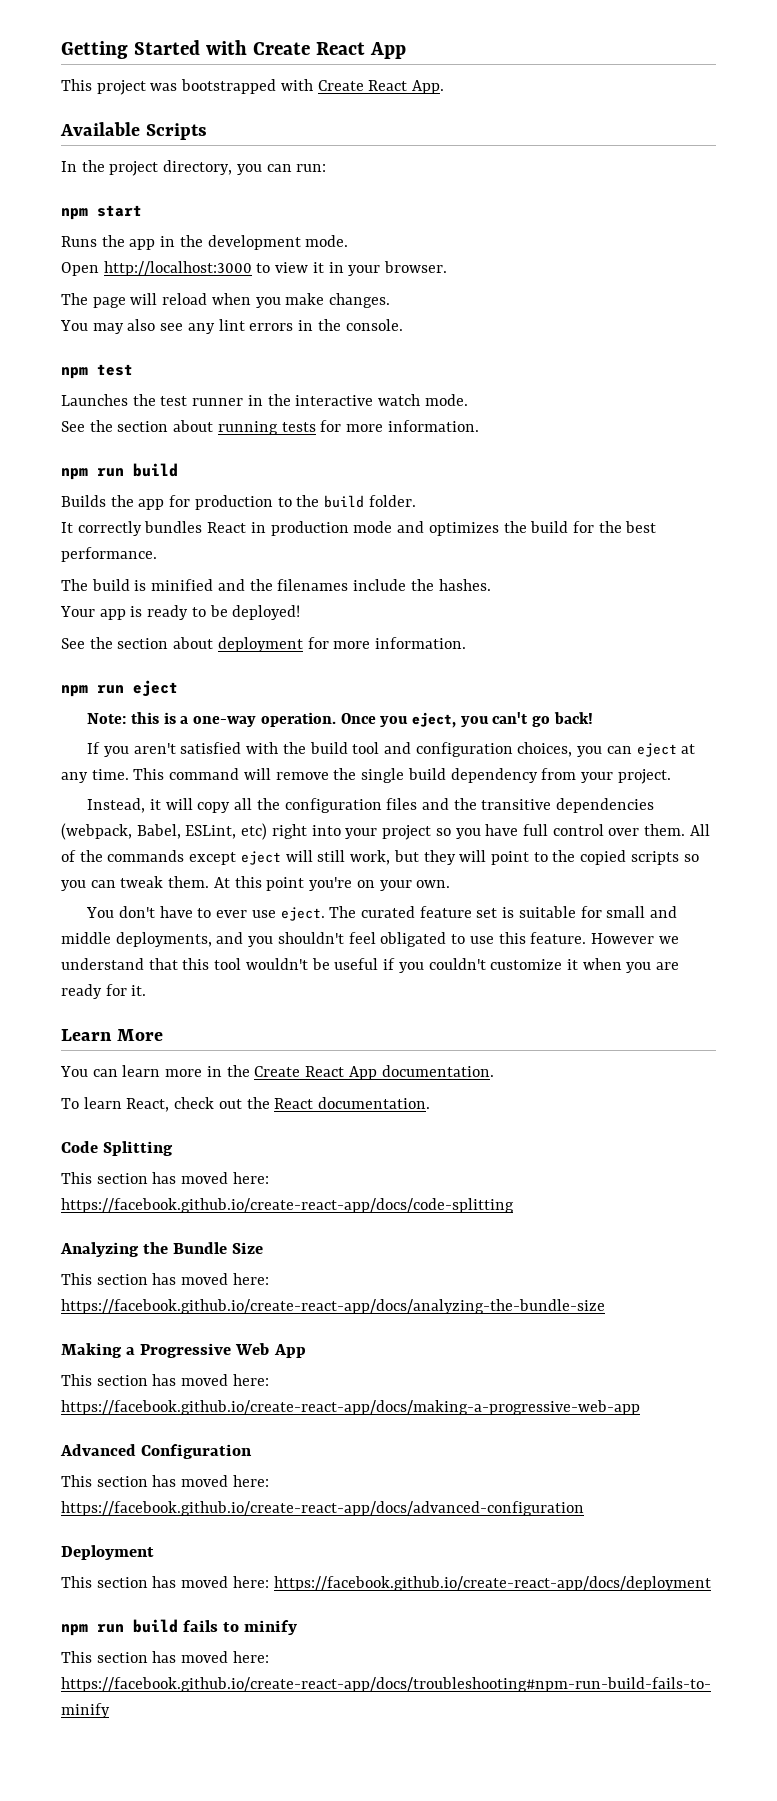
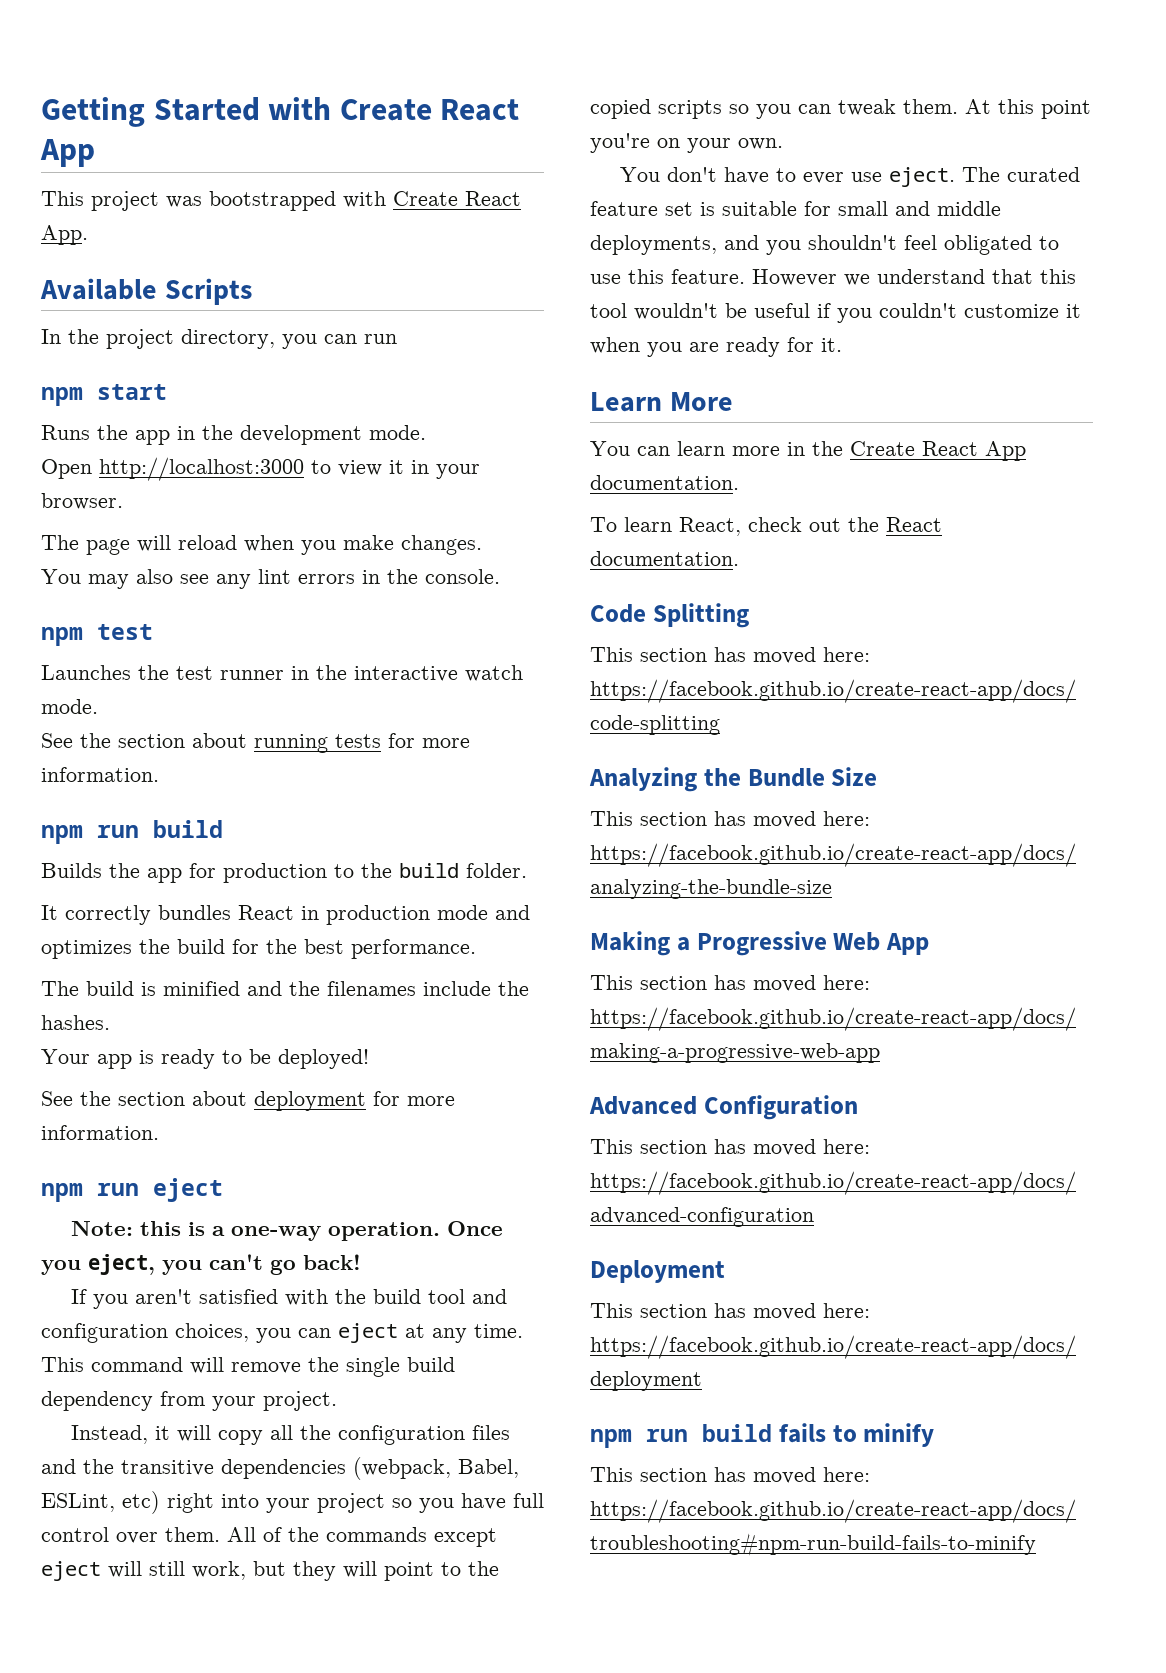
[296,164,327,172] run: -> [364,334,397,344] run

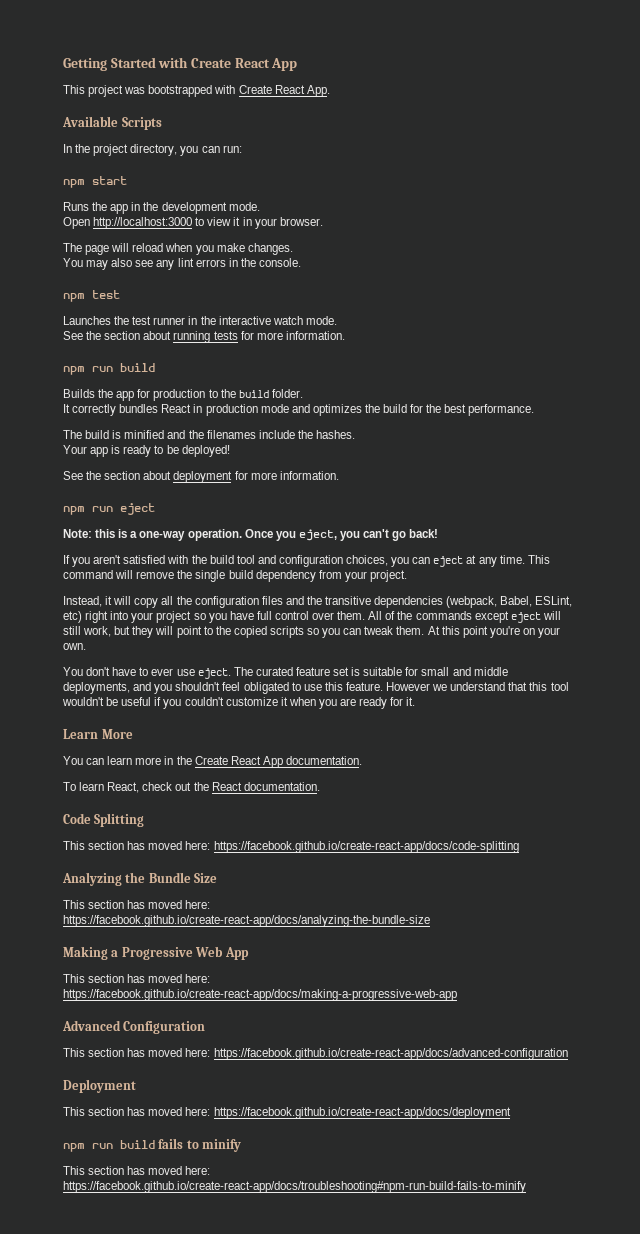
[364,334,397,344] run -> [222,145,242,153] run:

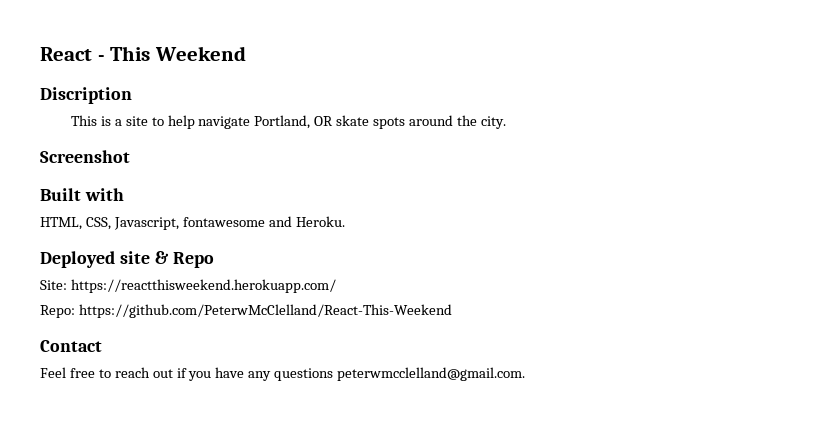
[63,57,298,71] [63,85,330,97] [62,116,162,130] [63,144,242,156] [63,176,127,188] [63,202,260,214] [63,217,323,229] [63,243,293,255] [63,258,301,270] [63,290,120,302] [63,316,337,325] [63,331,345,343] [63,363,155,375] [63,389,303,401] [63,404,535,416] [63,430,355,439] [63,445,230,457] [63,471,339,483] [63,503,155,515] [63,529,439,541] [63,555,550,567] [63,570,407,582] [63,596,573,608] [63,611,561,623] [63,626,561,638] [63,643,86,650] [63,667,508,679] [63,682,569,694] [62,697,416,709] [63,729,133,739] [63,756,362,768] [63,782,320,793] [63,813,145,827] [63,841,519,853] [62,872,218,886] [63,900,211,909] [63,915,430,927] [63,946,249,960] [63,974,211,983] [63,989,457,1001] [62,1020,206,1034] [63,1048,568,1060] [63,1079,136,1093] [63,1107,511,1119] [63,1138,242,1152] [63,1166,211,1175] [63,1181,526,1193] Getting Started with Create React App // This project was bootstrapped with Create React App. // Available Scripts // In the project directory, you can run: // npm start // Runs the app in the development mode. // Open http://localhost:3000 to view it in your browser. // The page will reload when you make changes. // You may also see any lint errors in the console. // npm test // Launches the test runner in the interactive watch mode. // See the section about running tests for more information. // npm run build // Builds the app for production to the build folder. // It correctly bundles React in production mode and optimizes the build for the best performance. // The build is minified and the filenames include the hashes. // Your app is ready to be deployed! // See the section about deployment for more information. // npm run eject // Note: this is a one-way operation. Once you eject, you can't go back! // If you aren't satisfied with the build tool and configuration choices, you can eject at any time. This command will remove the single build dependency from your project. // Instead, it will copy all the configuration files and the transitive dependencies (webpack, Babel, ESLint, etc) right into your project so you have full control over them. All of the commands except eject will still work, but they will point to the copied scripts so you can tweak them. At this point you're on your own. // You don't have to ever use eject. The curated feature set is suitable for small and middle deployments, and you shouldn't feel obligated to use this feature. However we understand that this tool wouldn't be useful if you couldn't customize it when you are ready for it. // Learn More // You can learn more in the Create React App documentation. // To learn React, check out the React documentation. // Code Splitting // This section has moved here: https://facebook.github.io/create-react-app/docs/code-splitting // Analyzing the Bundle Size // This section has moved here: https://facebook.github.io/create-react-app/docs/analyzing-the-bundle-size // Making a Progressive Web App // This section has moved here: https://facebook.github.io/create-react-app/docs/making-a-progressive-web-app // Advanced Configuration // This section has moved here: https://facebook.github.io/create-react-app/docs/advanced-configuration // Deployment // This section has moved here: https://facebook.github.io/create-react-app/docs/deployment // npm run build fails to minify // This section has moved here: https://facebook.github.io/create-react-app/docs/troubleshooting#npm-run-build-fails-to-minify -> [40,46,246,61] [40,87,132,104] [70,115,506,129] [40,150,130,163] [40,188,124,201] [40,216,345,230] [40,251,214,268] [40,279,336,293] [40,304,452,318] [40,340,102,352] [40,367,526,381] React - This Weekend // Discription // This is a site to help navigate Portland, OR skate spots around the city. // Screenshot // Built with // HTML, CSS, Javascript, fontawesome and Heroku. // Deployed site & Repo // Site: https://reactthisweekend.herokuapp.com/ // Repo: https://github.com/PeterwMcClelland/React-This-Weekend // Contact // Feel free to reach out if you have any questions peterwmcclelland@gmail.com.

